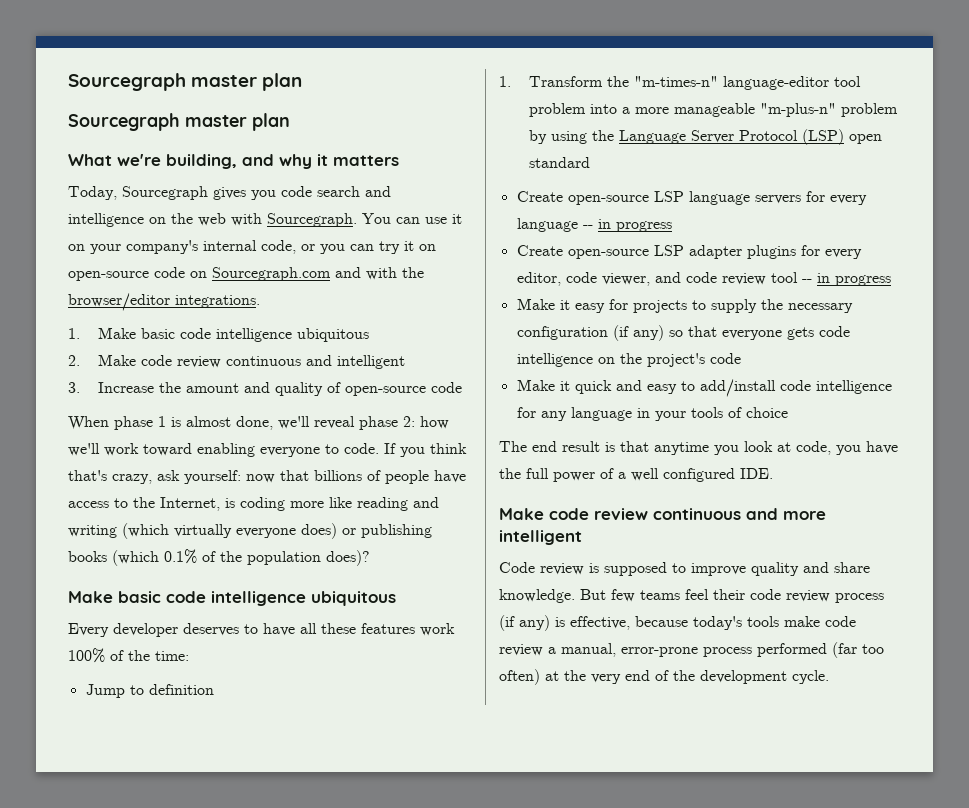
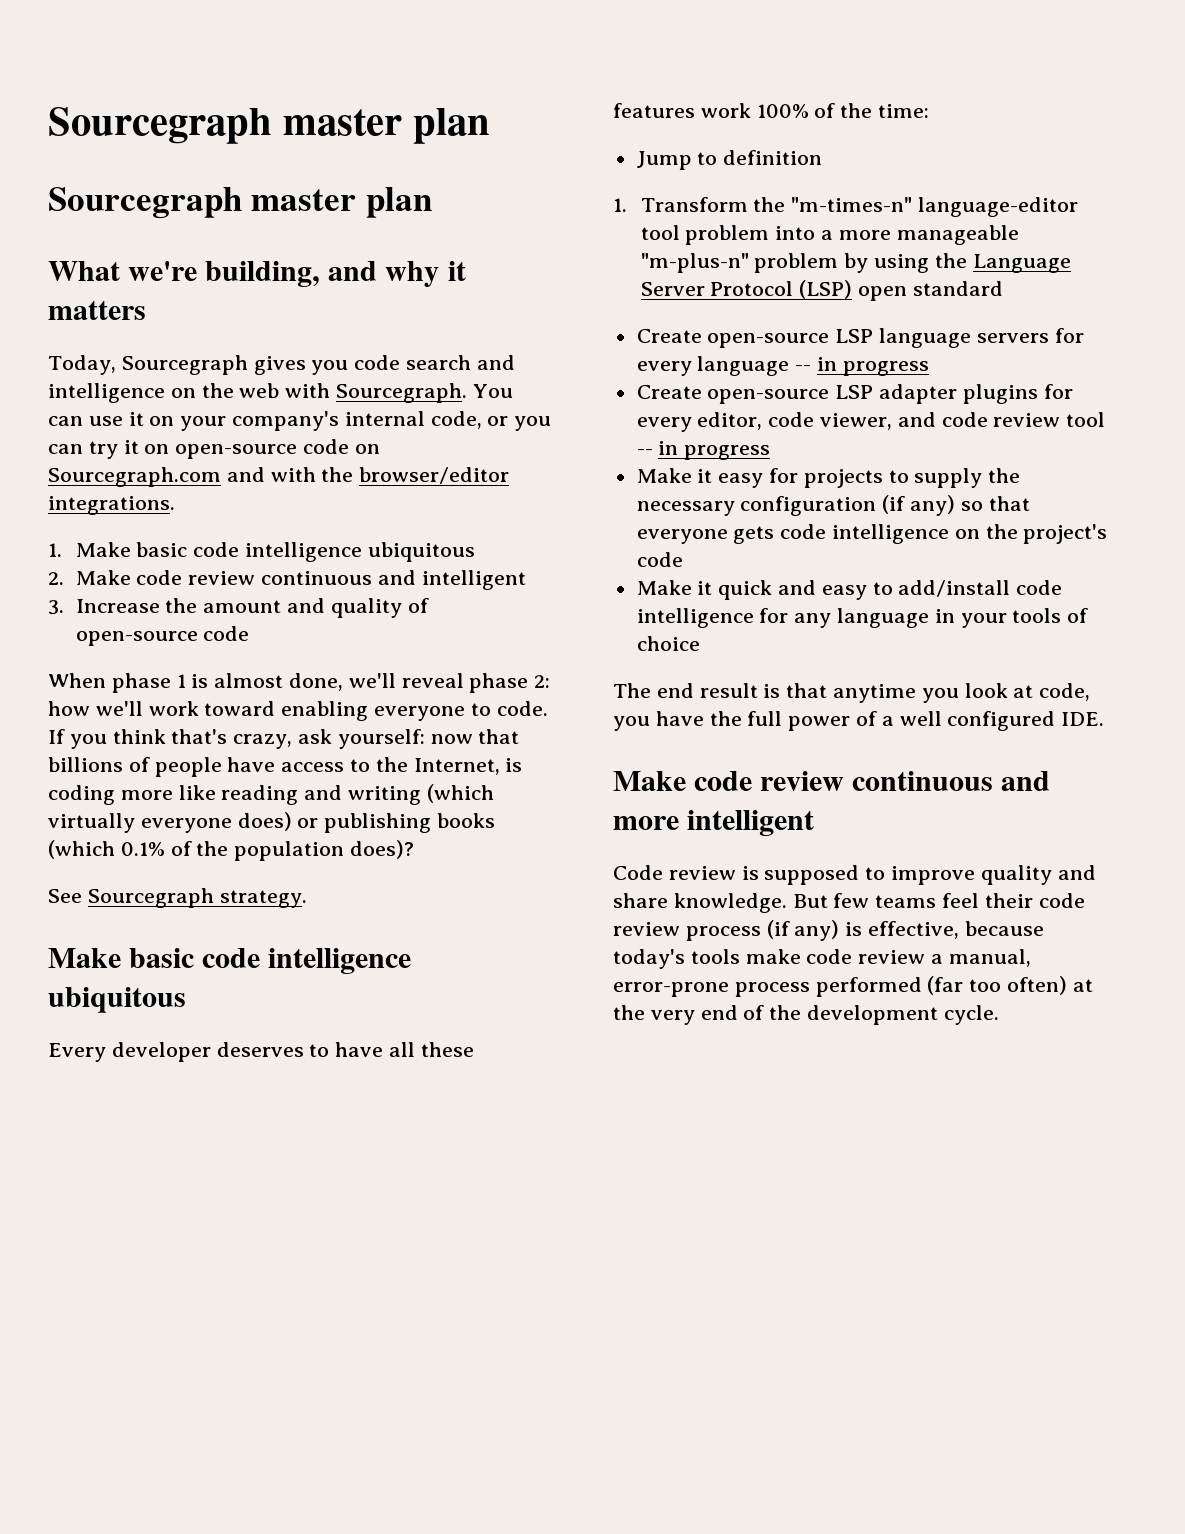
(370, 558) none -> [48,888,307,908] // See Sourcegraph strategy.

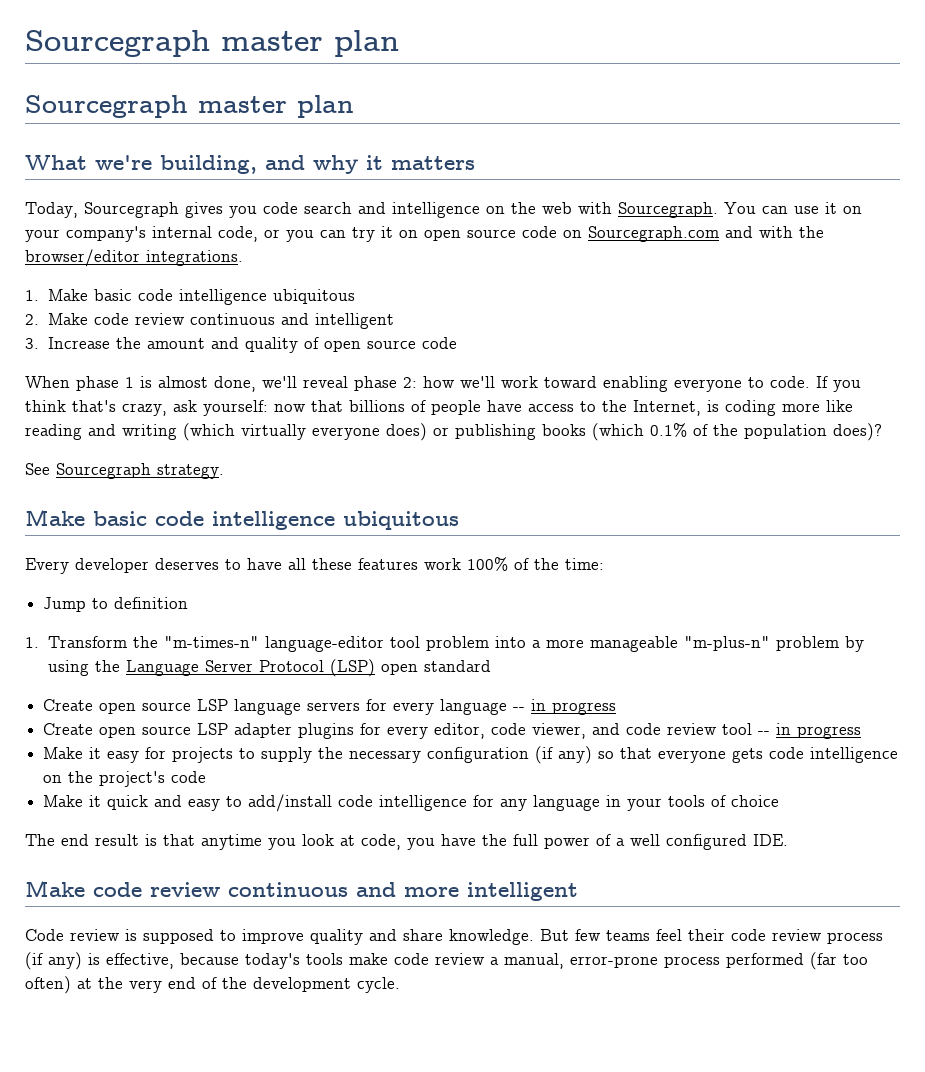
[175,444,298,459] open-source -> [424,229,516,241] open source
[75,631,198,646] open-source -> [324,340,417,352] open source
[707,333,830,348] open-source -> [99,702,192,714] open source
[707,389,830,404] open-source -> [99,726,192,738] open source

